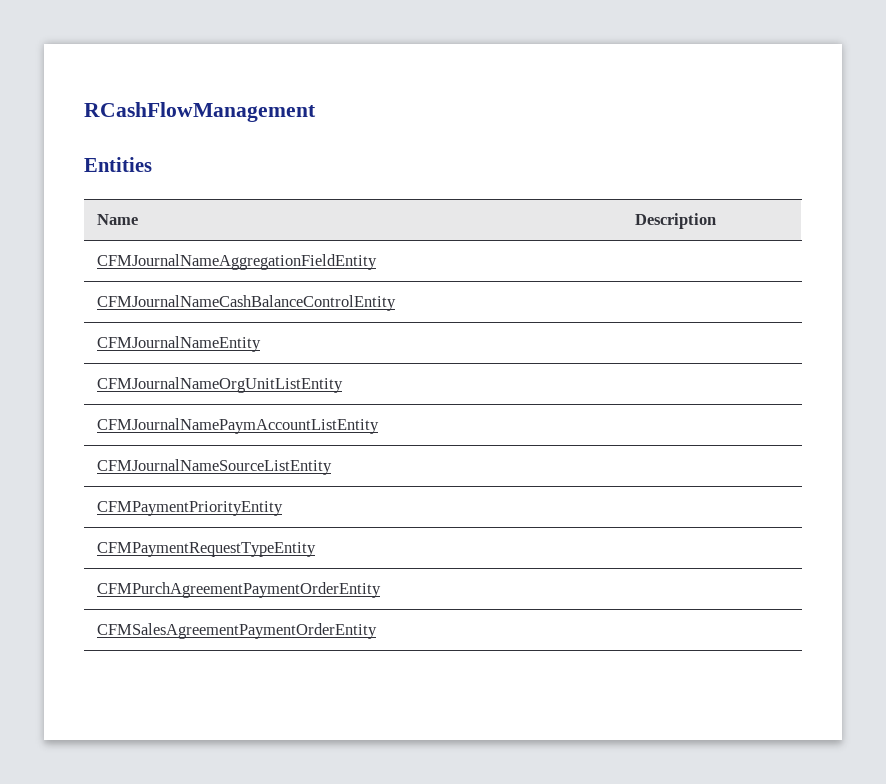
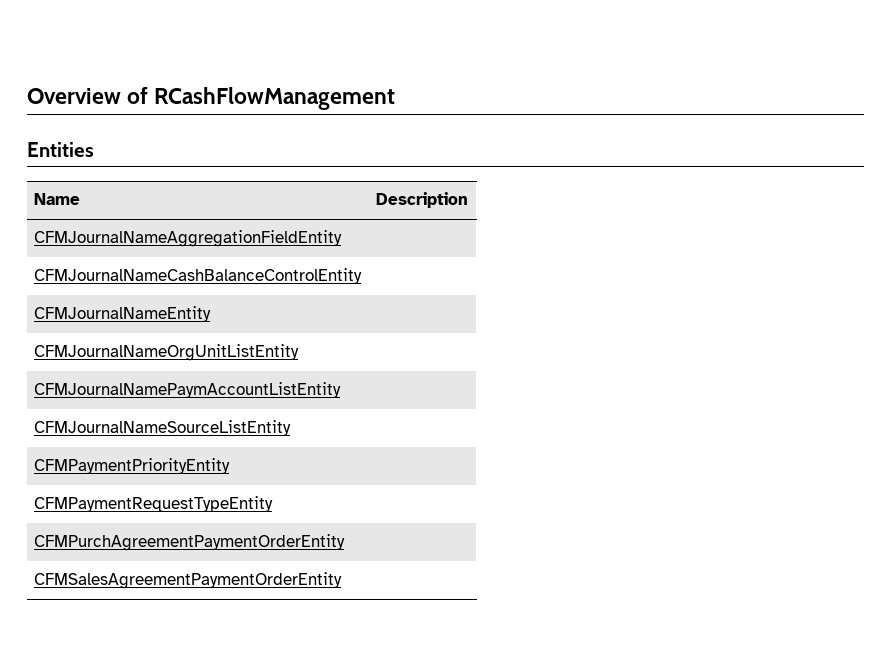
(84, 112) none -> [27,87,149,104] Overview of

